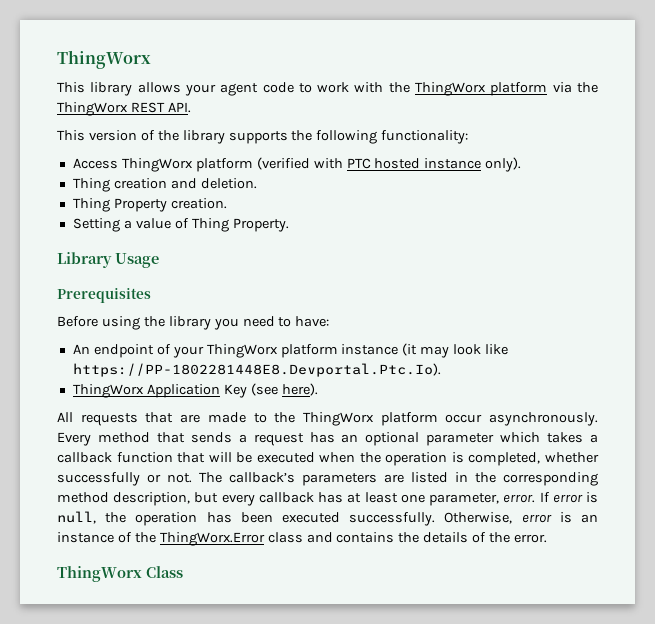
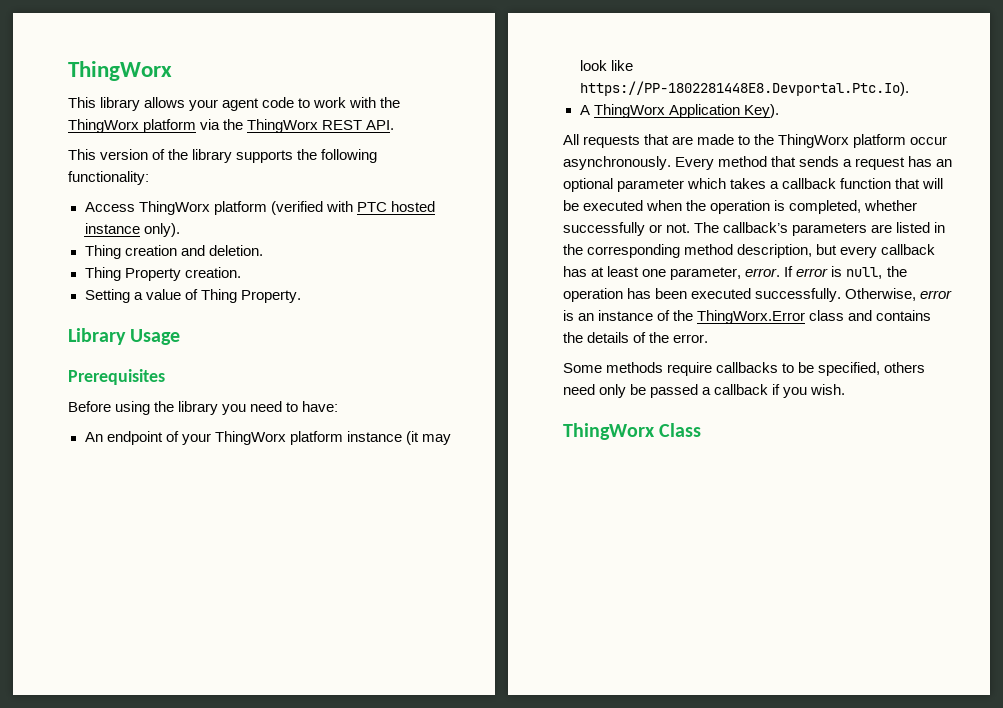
(441, 370) none -> [579,105,590,115] A
[223,383,318,398] Key (see here). -> [743,104,779,118] Key).
(548, 538) none -> [563,362,926,376] [563,384,846,398] // Some methods require callbacks to be specified, others need only be passed a callback if you wish.

